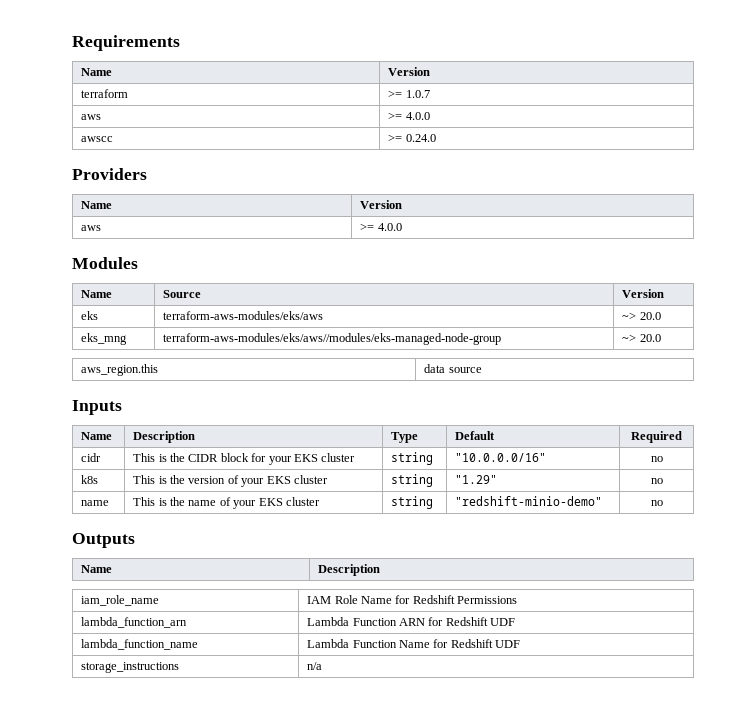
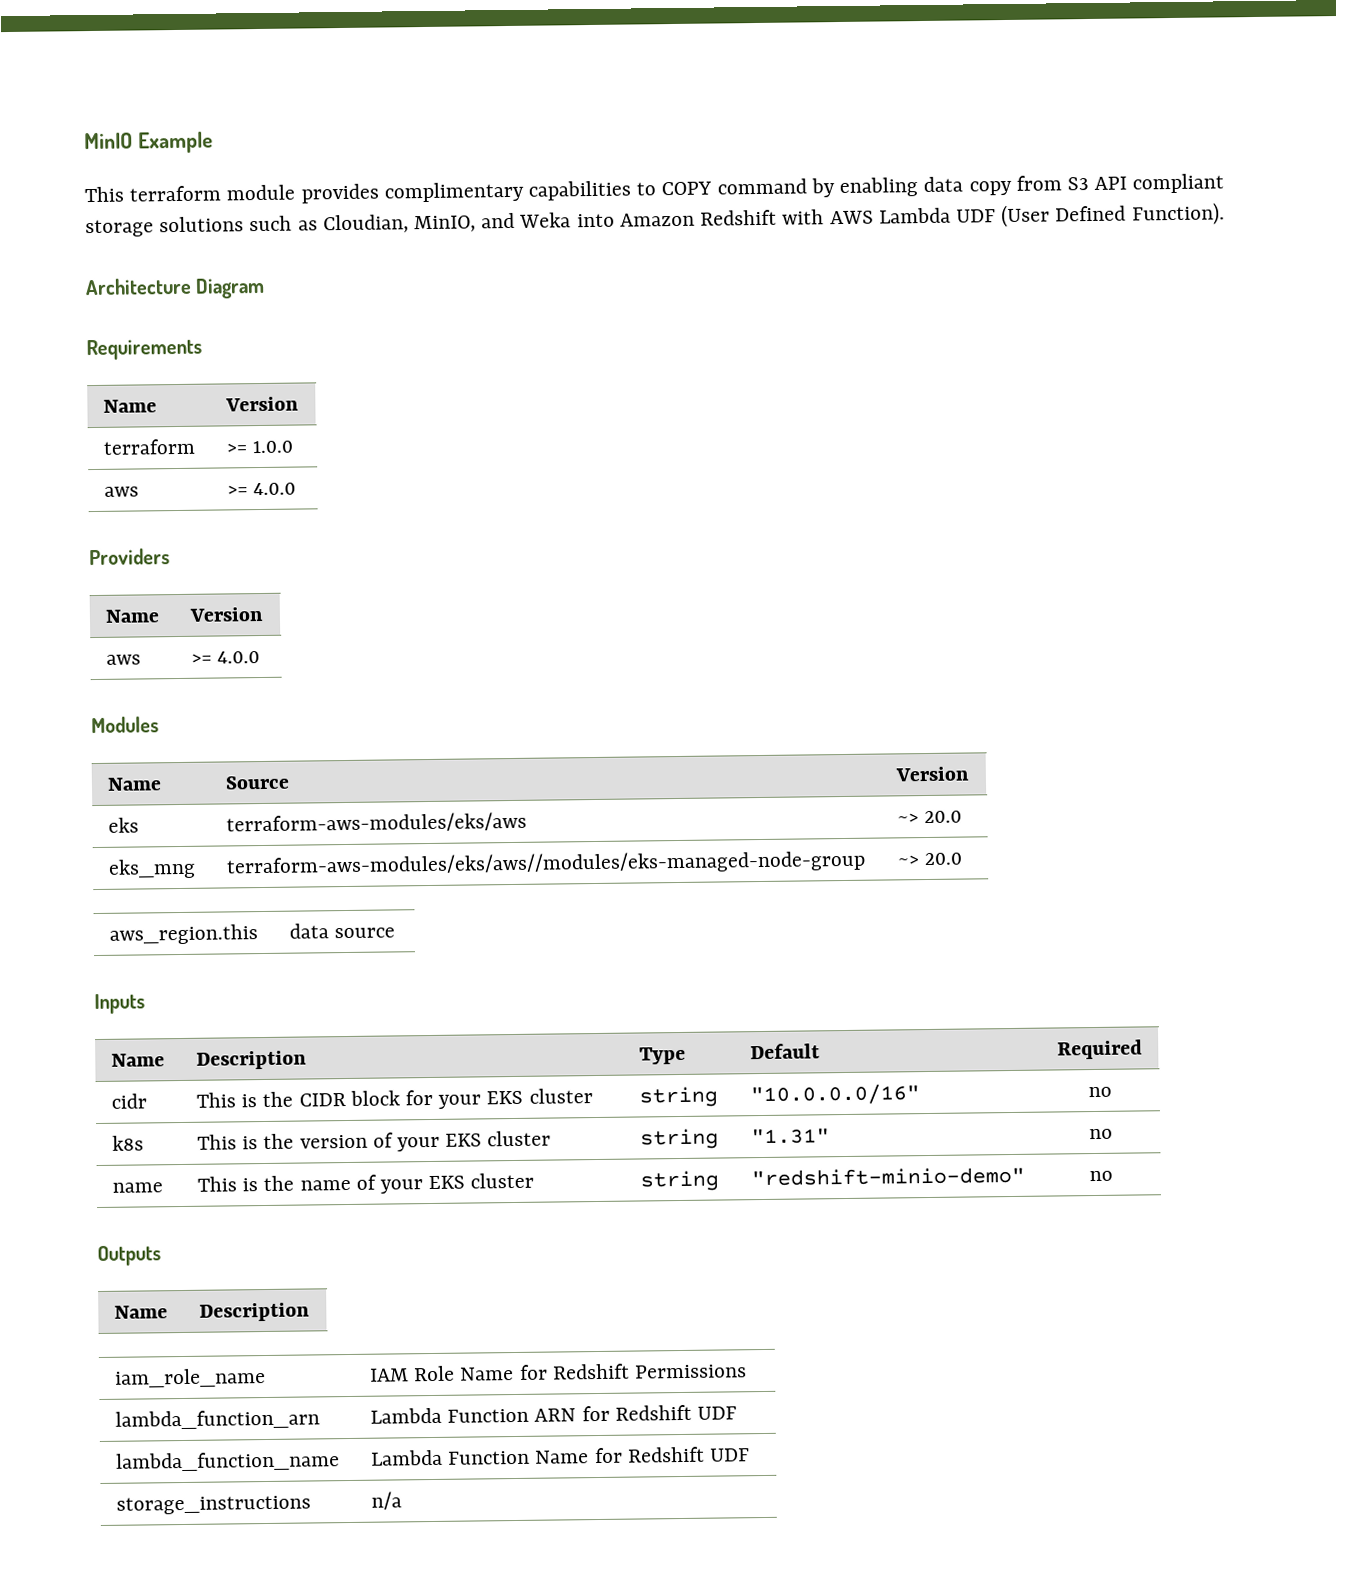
(72, 43) none -> [84,131,213,154] [84,173,1225,204] [85,202,1225,238] [85,277,266,299] MinIO Example // This terraform module provides complimentary capabilities to COPY command by enabling data copy from S3 API compliant storage solutions such as Cloudian, MinIO, and Weka into Amazon Redshift with AWS Lambda UDF (User Defined Function). // Architecture Diagram //
[405,90,430,98] [81,114,102,120] [388,112,430,120] [81,136,114,142] [388,134,436,142] 1.0.7 // aws | >= 4.0.0 // awscc | >= 0.24.0 -> [252,440,294,454] [103,486,139,497] [226,482,297,496] 1.0.0 // aws | >= 4.0.0
[455,475,498,484] "1.29" -> [750,1128,830,1145] "1.31"

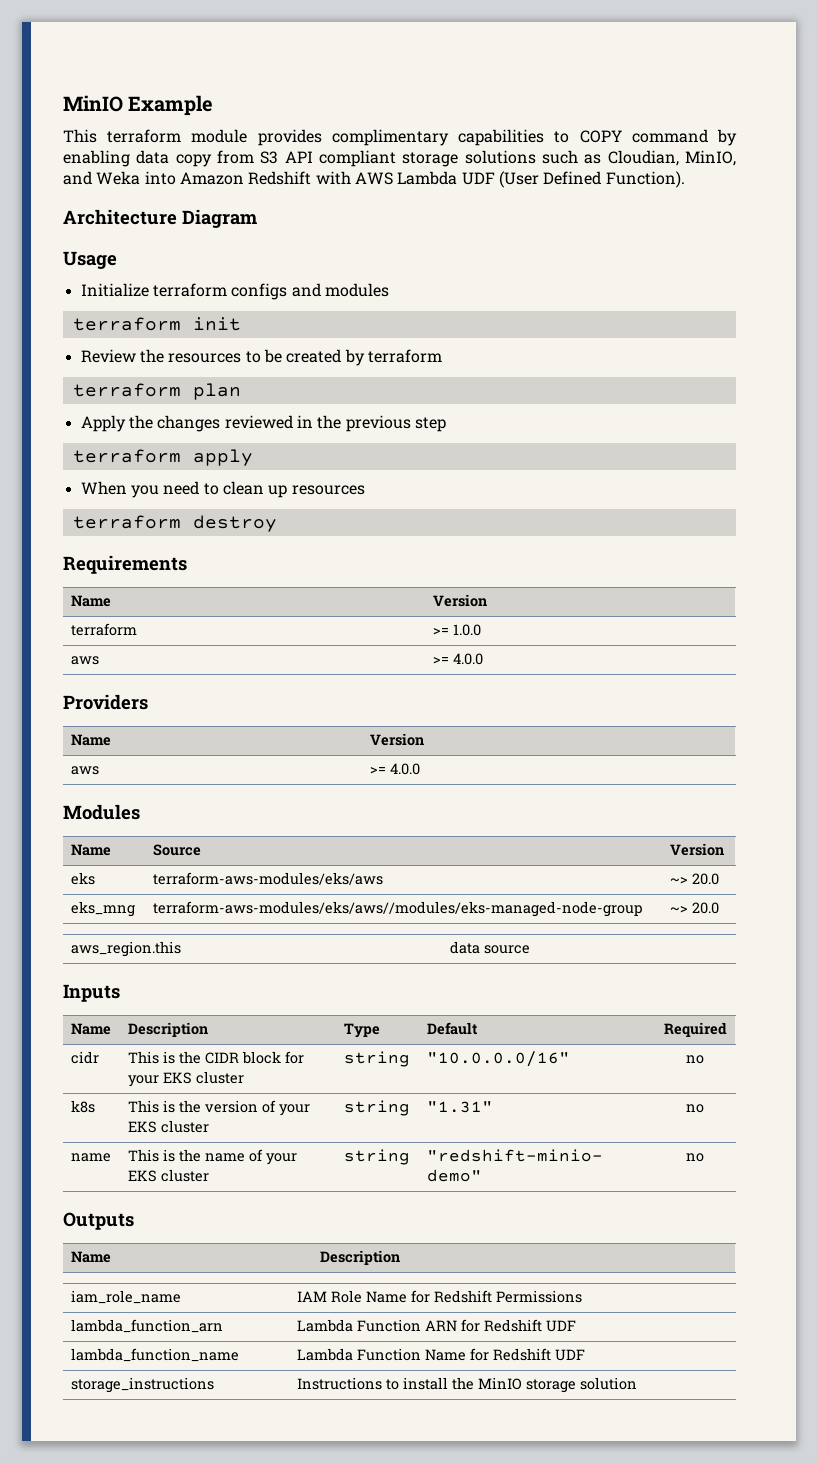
(266, 288) none -> [63,251,117,269] [80,283,389,300] [72,317,241,331] [80,349,442,366] [72,383,241,400] [80,415,446,432] [72,449,253,466] [80,481,365,498] [72,515,277,532] // Usage // Initialize terraform configs and modules // terraform init // Review the resources to be created by terraform // terraform plan // Apply the changes reviewed in the previous step // terraform apply // When you need to clean up resources // terraform destroy
[370,1491,402,1510] n/a -> [297,1377,638,1393] Instructions to install the MinIO storage solution

